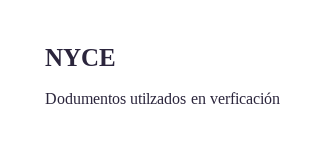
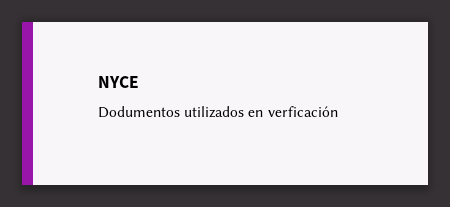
[130,93,187,104] utilzados -> [184,106,245,118] utilizados

